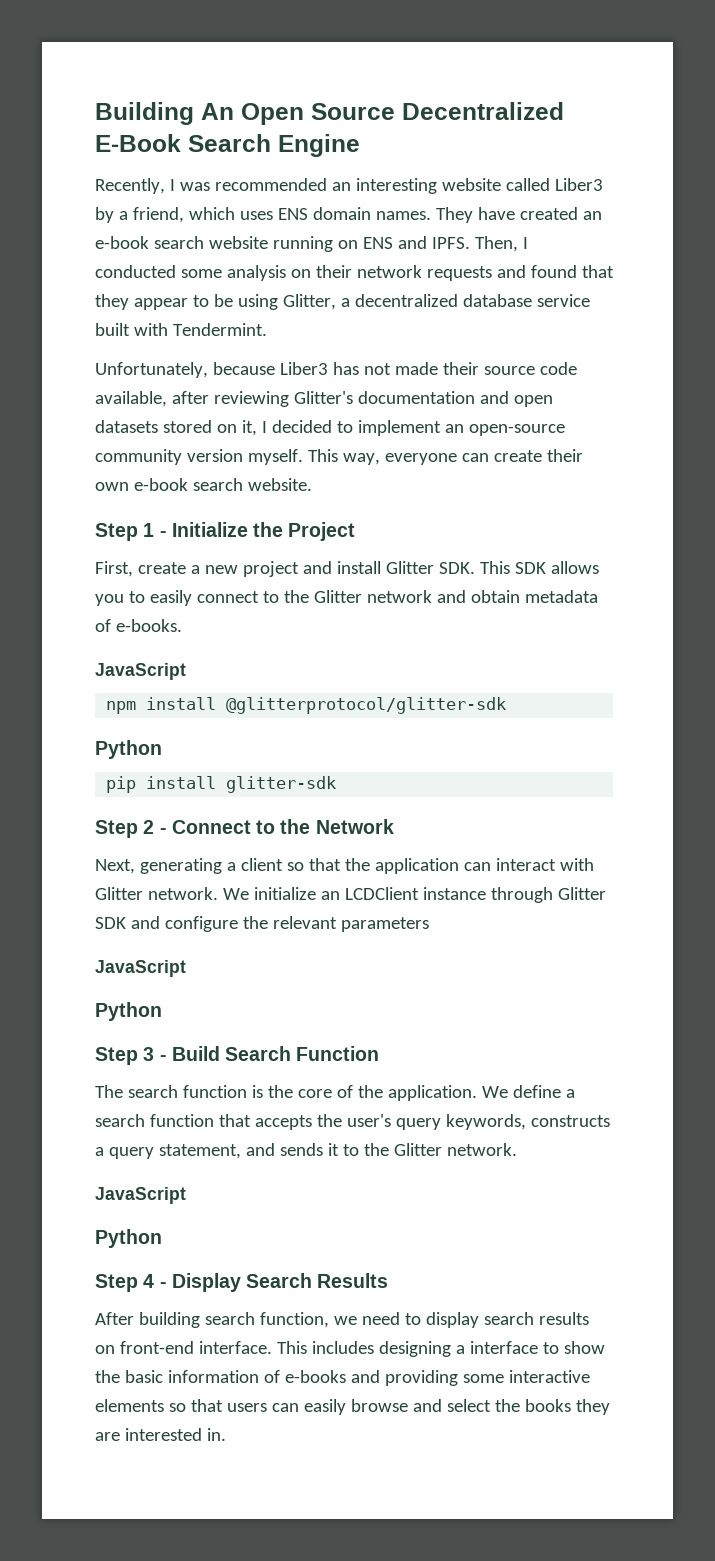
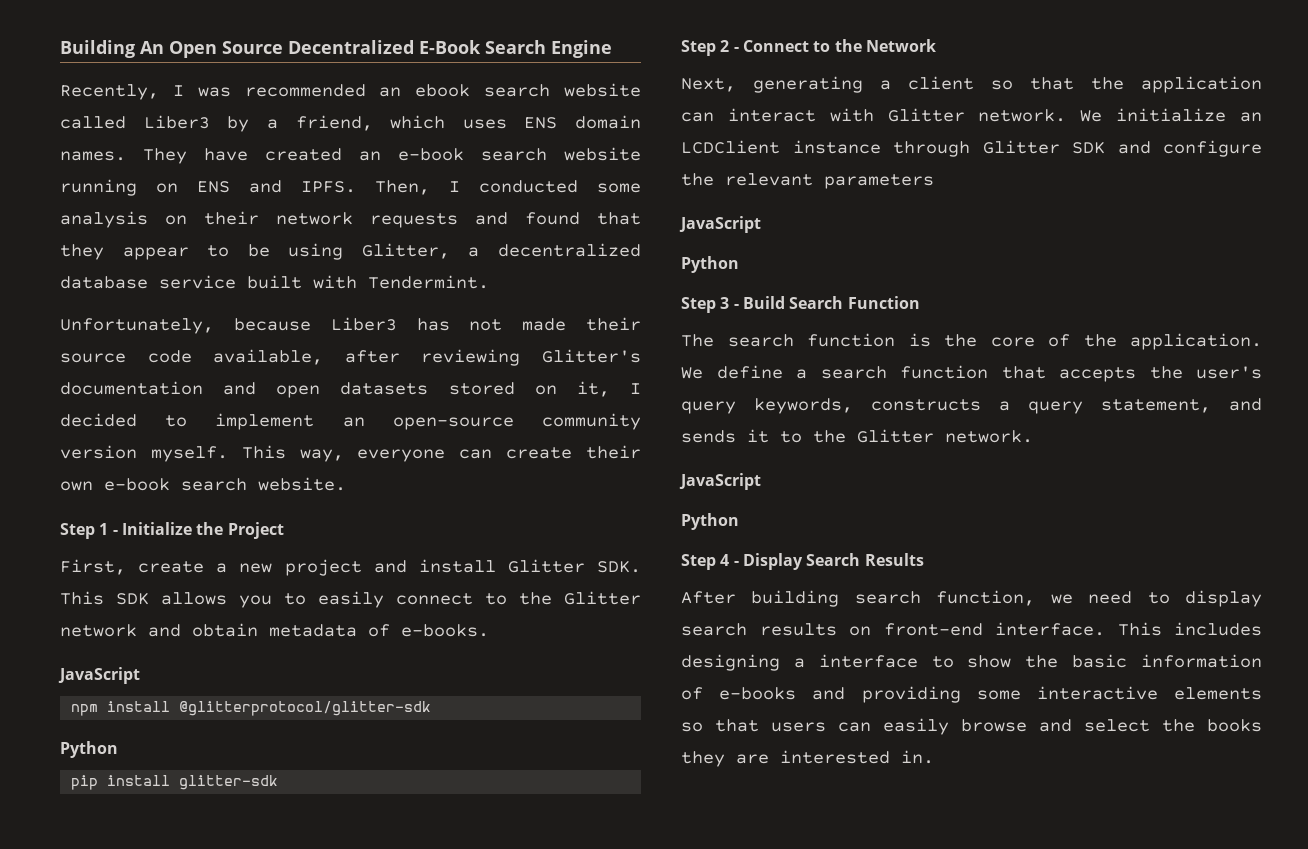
[355,178,437,194] interesting -> [415,84,551,97] ebook search

